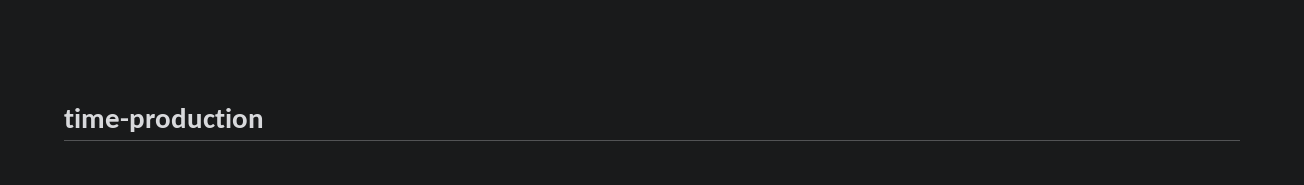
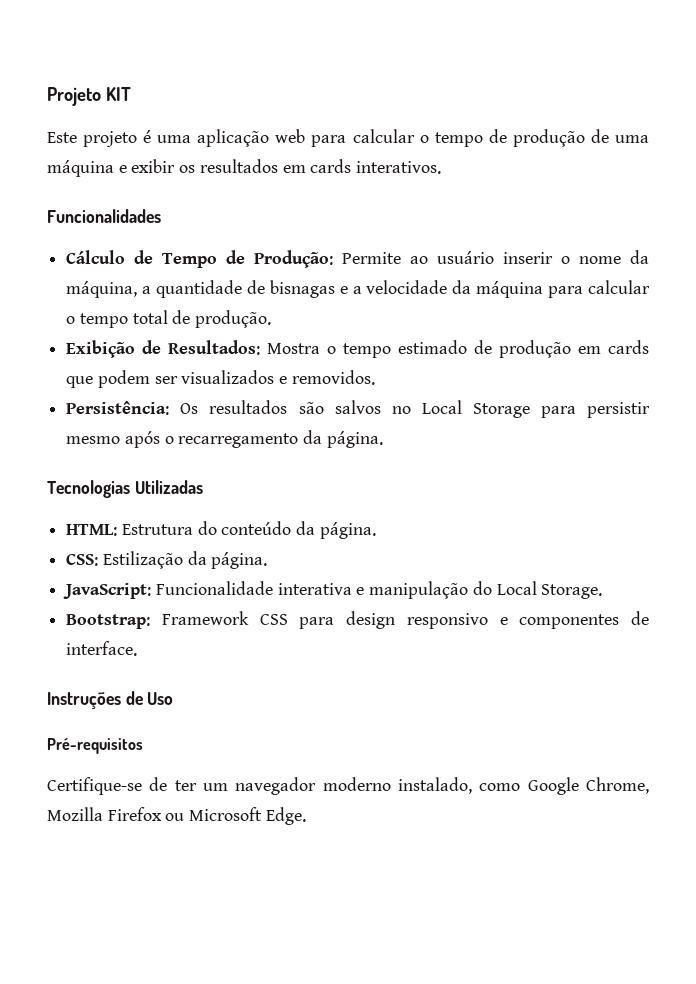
[64,108,264,132] time-production -> [47,87,131,106] [47,129,650,147] [47,159,442,177] [47,209,161,223] [66,250,650,268] [66,280,650,298] [66,310,272,328] [66,340,650,358] [66,370,375,388] [66,400,650,418] [66,430,383,448] [47,480,203,498] [66,521,376,539] [66,551,268,569] [63,581,603,599] [66,611,649,629] [66,641,138,656] [47,691,174,709] [47,738,143,754] [47,777,649,795] [47,807,306,825] Projeto KIT // Este projeto é uma aplicação web para calcular o tempo de produção de uma máquina e exibir os resultados em cards interativos. // Funcionalidades // Cálculo de Tempo de Produção: Permite ao usuário inserir o nome da máquina, a quantidade de bisnagas e a velocidade da máquina para calcular o tempo total de produção. // Exibição de Resultados: Mostra o tempo estimado de produção em cards que podem ser visualizados e removidos. // Persistência: Os resultados são salvos no Local Storage para persistir mesmo após o recarregamento da página. // Tecnologias Utilizadas // HTML: Estrutura do conteúdo da página. // CSS: Estilização da página. // JavaScript: Funcionalidade interativa e manipulação do Local Storage. // Bootstrap: Framework CSS para design responsivo e componentes de interface. // Instruções de Uso // Pré-requisitos // Certifique-se de ter um navegador moderno instalado, como Google Chrome, Mozilla Firefox ou Microsoft Edge.

